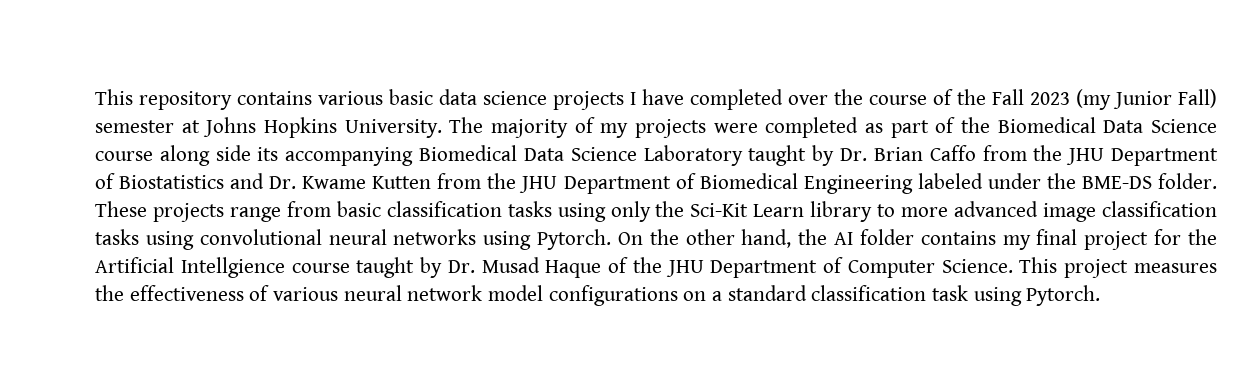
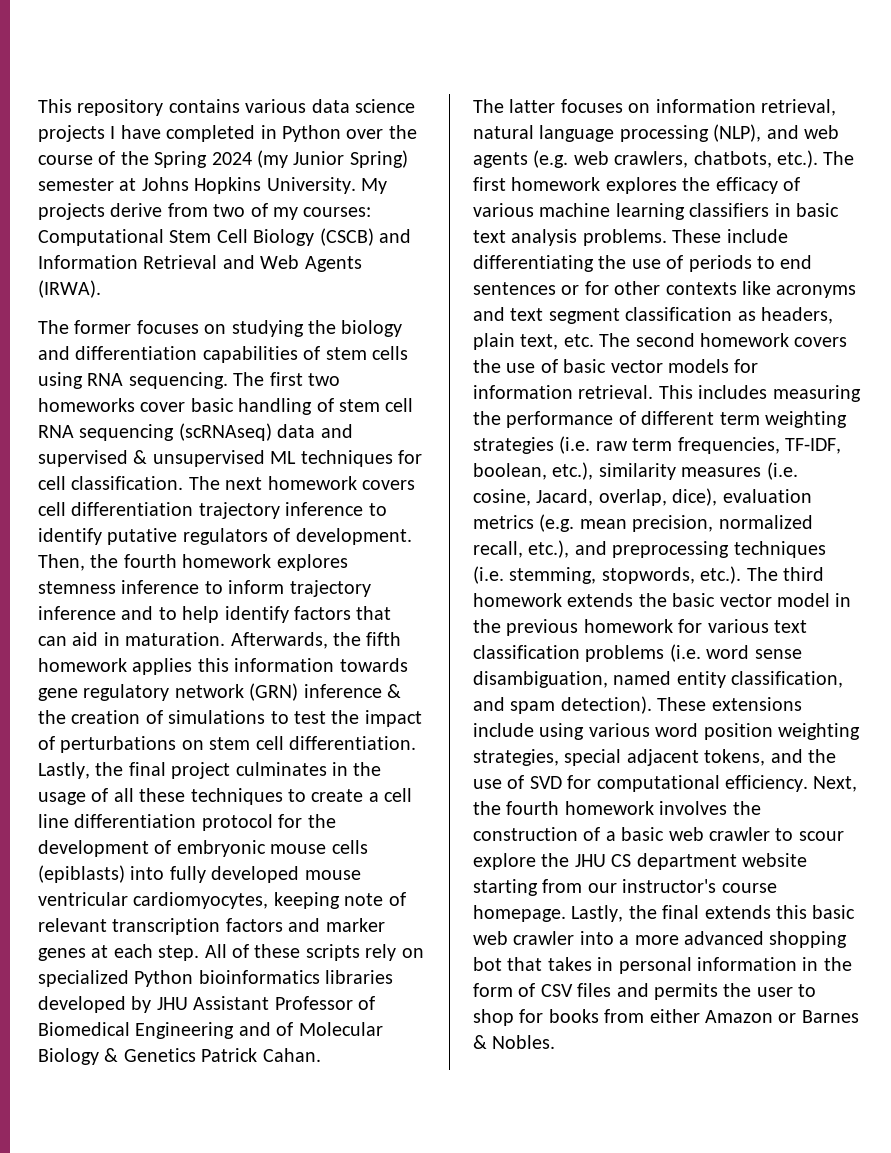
[389,89,433,105] basic -> (307, 106) none
(783, 99) none -> [260,125,341,142] in Python
[992,89,1070,105] Fall 2023 -> [154,151,252,168] Spring 2024
[1178,89,1217,108] Fall) -> [349,150,408,168] Spring)
[449,117,1217,138] [95,145,1219,166] [95,173,1217,194] [95,201,1217,222] [95,229,1218,250] [95,257,1217,278] [95,285,1101,306] The majority of my projects were completed as part of the Biomedical Data Science course along side its accompanying Biomedical Data Science Laboratory taught by Dr. Brian Caffo from the JHU Department of Biostatistics and Dr. Kwame Kutten from the JHU Department of Biomedical Engineering labeled under the BME-DS folder. These projects range from basic classification tasks using only the Sci-Kit Learn library to more advanced image classification tasks using convolutional neural networks using Pytorch. On the other hand, the AI folder contains my final project for the Artificial Intellgience course taught by Dr. Musad Haque of the JHU Department of Computer Science. This project measures the effectiveness of various neural network model configurations on a standard classification task using Pytorch. -> [361,178,387,194] [38,203,372,220] [38,228,411,246] [38,255,362,272] [38,280,101,298] [38,320,403,337] [38,346,408,363] [38,372,340,389] [38,398,414,415] [38,423,353,441] [38,450,422,467] [38,476,415,490] [38,502,387,519] [38,528,412,545] [38,554,348,571] [38,580,371,597] [38,606,392,623] [38,632,402,649] [38,658,408,675] [38,683,401,701] [38,710,422,727] [38,736,416,753] [38,762,382,779] [38,788,413,805] [38,814,336,831] [38,840,368,857] [38,865,361,883] [38,892,406,909] [38,918,385,935] [38,944,424,961] [38,970,394,987] [38,996,375,1013] [38,1022,383,1039] [38,1048,321,1065] [473,99,836,116] [473,124,839,142] [473,150,855,168] [473,177,800,194] [473,203,839,220] [473,229,788,246] [473,255,813,272] [473,281,857,298] [473,307,833,324] [473,333,848,350] [473,359,759,373] [473,385,861,402] [473,411,847,428] [473,436,841,454] [473,462,798,480] [473,488,812,506] [473,514,813,532] [473,540,826,558] [473,566,824,584] [473,593,852,607] [473,619,807,636] [473,644,802,662] [473,671,844,688] [473,696,802,714] [473,723,860,740] [473,749,836,766] [473,775,858,792] [473,801,761,815] [473,827,844,841] [473,853,807,870] [473,879,777,896] [473,905,856,922] [473,931,848,948] [473,957,852,974] [473,983,817,1000] [473,1009,859,1026] [473,1035,556,1049] My projects derive from two of my courses: Computational Stem Cell Biology (CSCB) and Information Retrieval and Web Agents (IRWA). // The former focuses on studying the biology and differentiation capabilities of stem cells using RNA sequencing. The first two homeworks cover basic handling of stem cell RNA sequencing (scRNAseq) data and supervised & unsupervised ML techniques for cell classification. The next homework covers cell differentiation trajectory inference to identify putative regulators of development. Then, the fourth homework explores stemness inference to inform trajectory inference and to help identify factors that can aid in maturation. Afterwards, the fifth homework applies this information towards gene regulatory network (GRN) inference & the creation of simulations to test the impact of perturbations on stem cell differentiation. Lastly, the final project culminates in the usage of all these techniques to create a cell line differentiation protocol for the development of embryonic mouse cells (epiblasts) into fully developed mouse ventricular cardiomyocytes, keeping note of relevant transcription factors and marker genes at each step. All of these scripts rely on specialized Python bioinformatics libraries developed by JHU Assistant Professor of Biomedical Engineering and of Molecular Biology & Genetics Patrick Cahan. // The latter focuses on information retrieval, natural language processing (NLP), and web agents (e.g. web crawlers, chatbots, etc.). The first homework explores the efficacy of various machine learning classifiers in basic text analysis problems. These include differentiating the use of periods to end sentences or for other contexts like acronyms and text segment classification as headers, plain text, etc. The second homework covers the use of basic vector models for information retrieval. This includes measuring the performance of different term weighting strategies (i.e. raw term frequencies, TF-IDF, boolean, etc.), similarity measures (i.e. cosine, Jacard, overlap, dice), evaluation metrics (e.g. mean precision, normalized recall, etc.), and preprocessing techniques (i.e. stemming, stopwords, etc.). The third homework extends the basic vector model in the previous homework for various text classification problems (i.e. word sense disambiguation, named entity classification, and spam detection). These extensions include using various word position weighting strategies, special adjacent tokens, and the use of SVD for computational efficiency. Next, the fourth homework involves the construction of a basic web crawler to scour explore the JHU CS department website starting from our instructor's course homepage. Lastly, the final extends this basic web crawler into a more advanced shopping bot that takes in personal information in the form of CSV files and permits the user to shop for books from either Amazon or Barnes & Nobles.

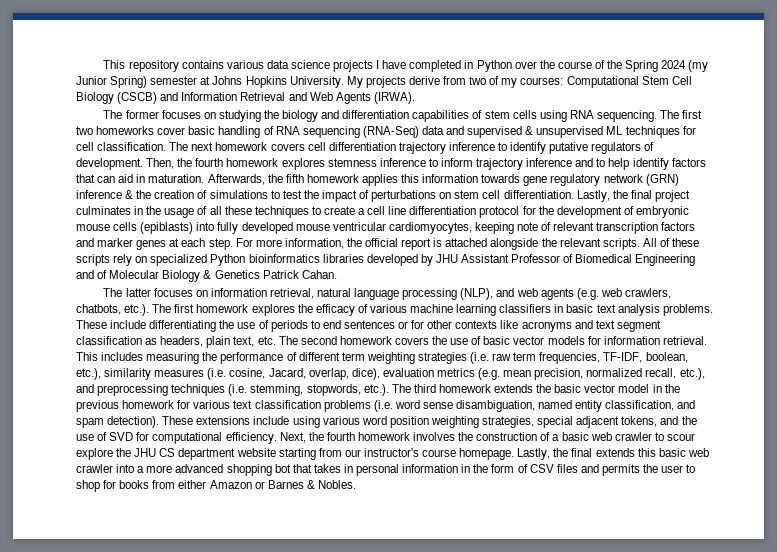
[339,398,414,412] stem cell -> (274, 130) none
[178,423,272,441] (scRNAseq) -> [362,126,419,138] (RNA-Seq)
(200, 953) none -> [235,238,640,250] For more information, the official report is attached alongside the relevant scripts.

